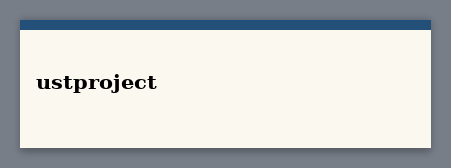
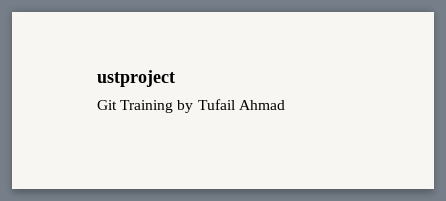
(157, 83) none -> [97,99,285,113] // Git Training by Tufail Ahmad

